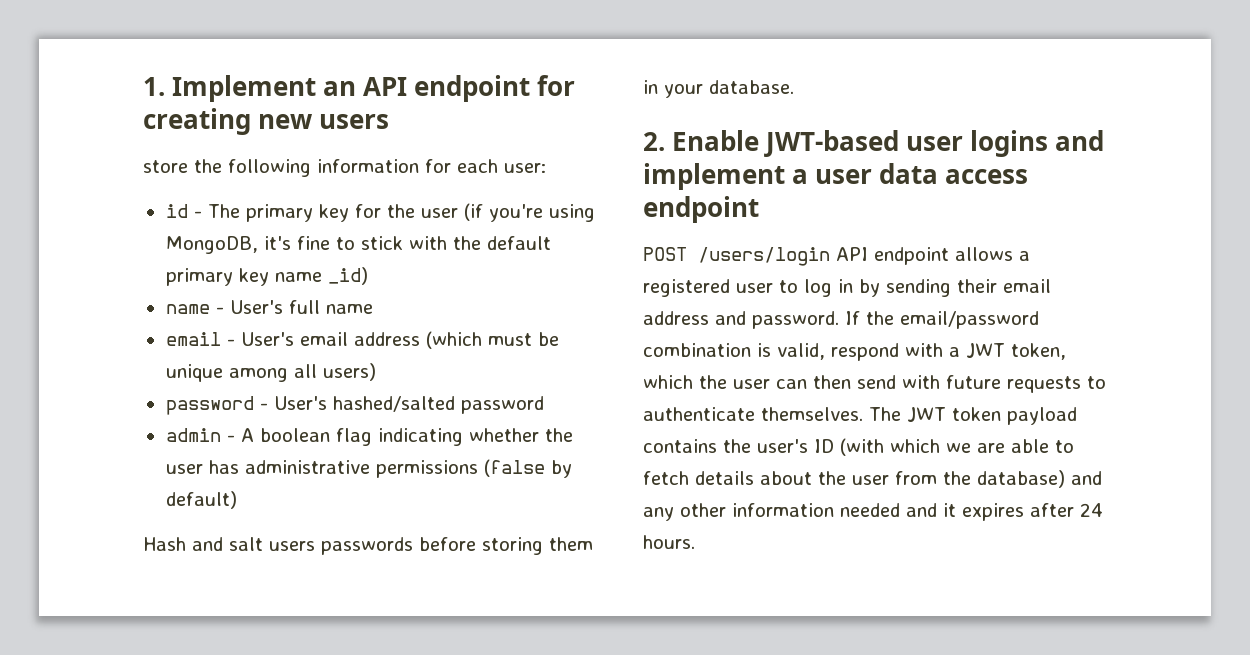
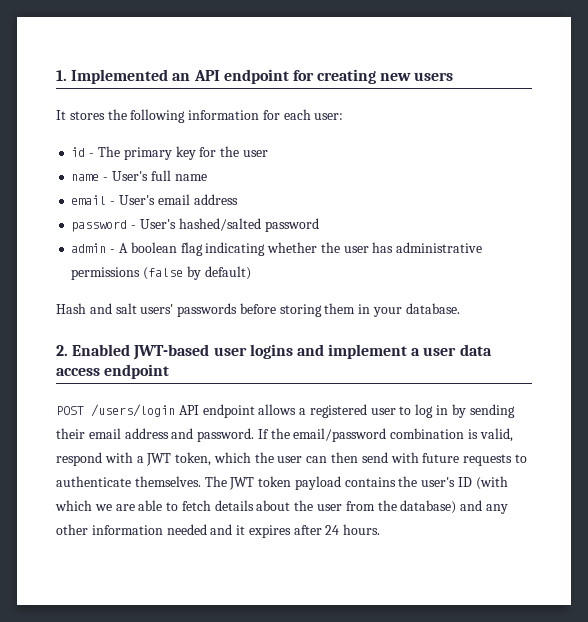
[172,75,317,102] Implement -> [71,69,169,84] Implemented
[143,160,188,173] store -> [56,110,105,120] It stores
[463,203,595,222] [165,236,551,254] [165,267,368,286] (if you're using MongoDB, it's fine to stick with the default primary key name _id) -> (268, 153) none
[425,331,559,349] [165,363,376,382] (which must be unique among all users) -> (238, 199) none
[269,541,315,551] users -> [140,304,174,314] users'
[672,130,760,151] Enable -> [72,344,131,356] Enabled

